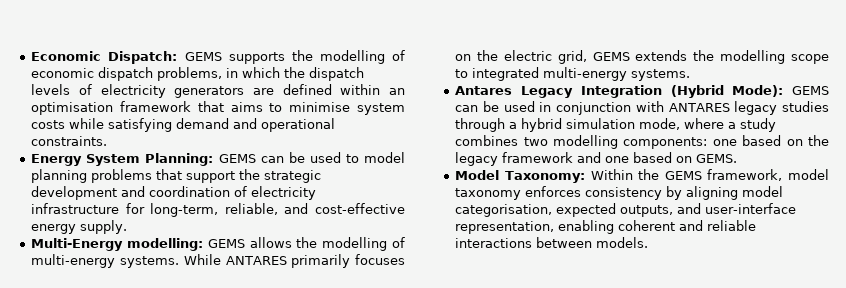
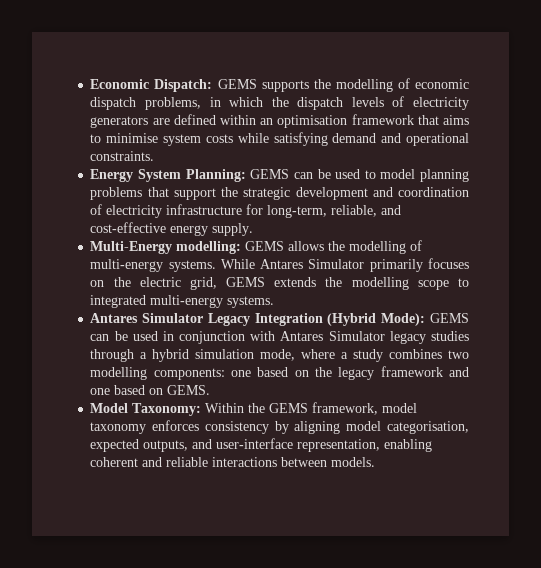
[225,256,287,265] ANTARES -> [260,259,365,269] Antares Simulator
(513, 90) none -> [142,313,204,323] Simulator
[668,103,730,112] ANTARES -> [280,331,385,341] Antares Simulator

